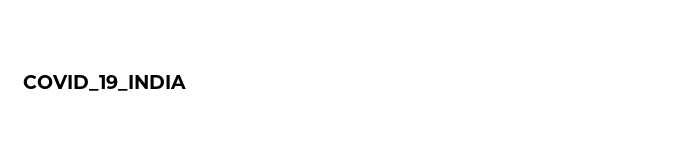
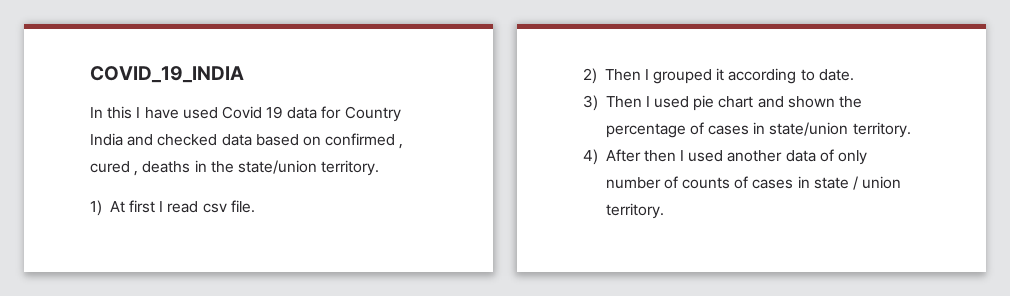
(186, 83) none -> [90,106,401,122] [90,133,404,149] [90,160,380,176] [90,200,255,216] [583,68,854,84] [583,95,863,111] [605,122,911,138] [583,149,868,165] [605,176,902,190] [605,203,664,219] // In this I have used Covid 19 data for Country India and checked data based on confirmed , cured , deaths in the state/union territory. // 1) At first I read csv file. // 2) Then I grouped it according to date. // 3) Then I used pie chart and shown the percentage of cases in state/union territory. // 4) After then I used another data of only number of counts of cases in state / union territory.

